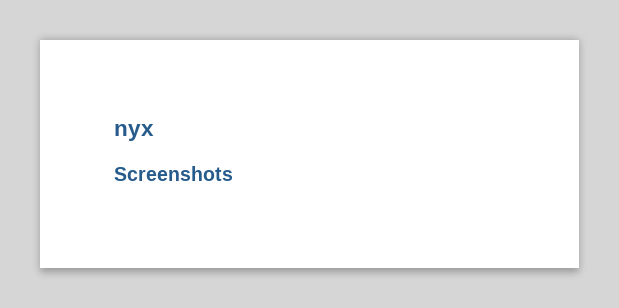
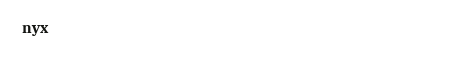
[114,166,233,181] // Screenshots -> (49, 30) none

